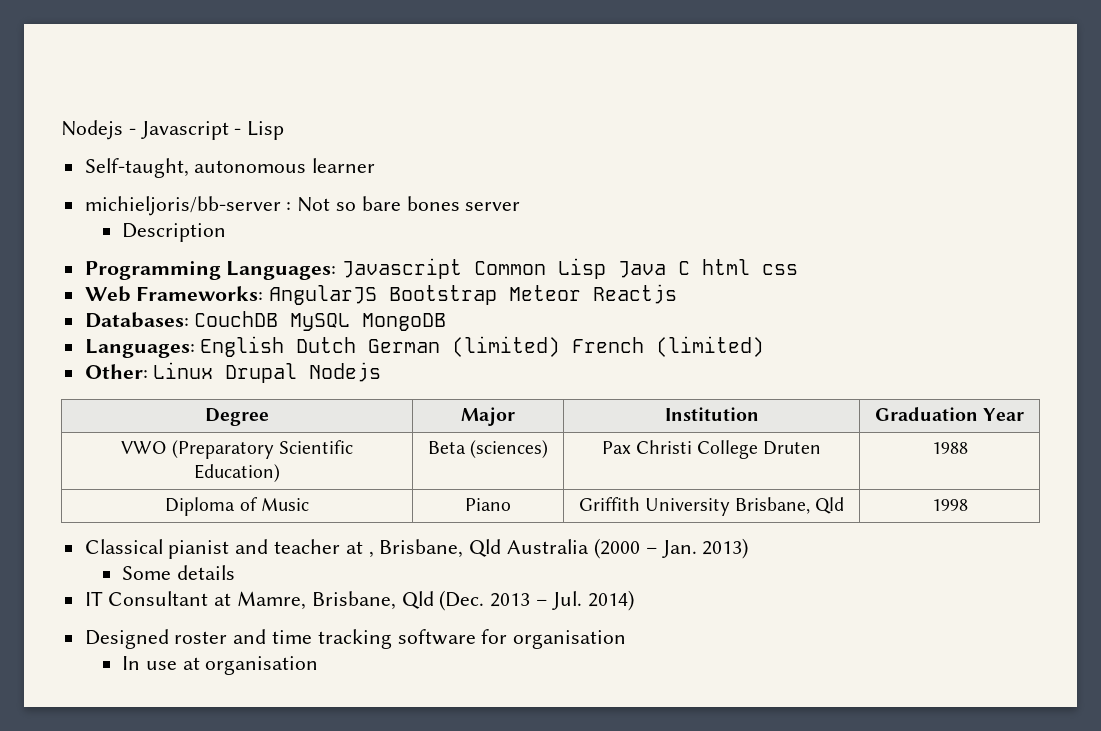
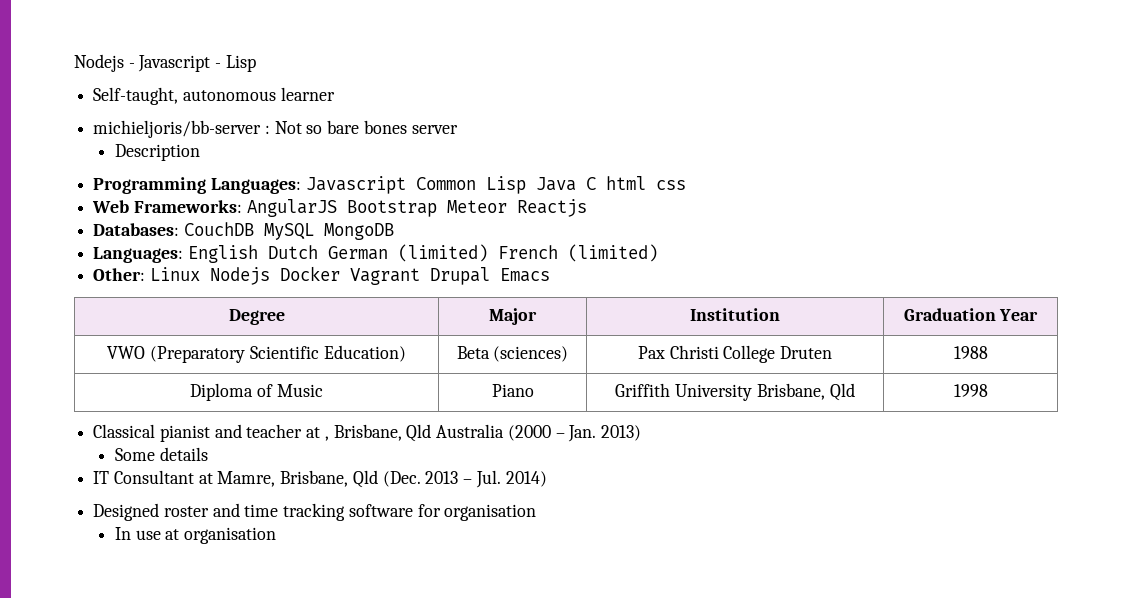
[225,362,382,383] Drupal Nodejs -> [209,266,550,285] Nodejs Docker Vagrant Drupal Emacs

